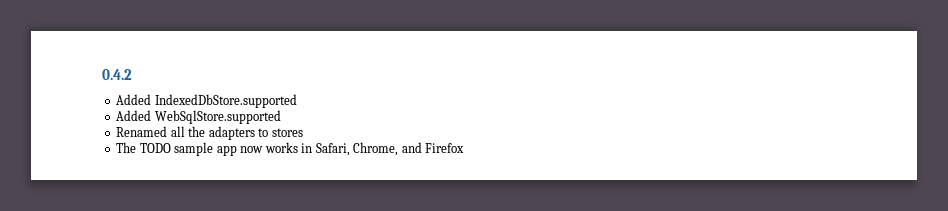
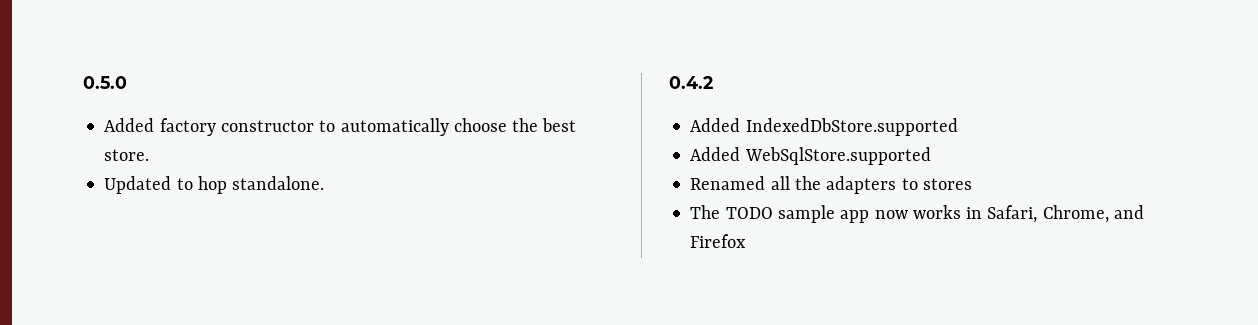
(102, 74) none -> [83,76,127,89] [104,118,577,136] [104,149,150,161] [104,176,325,194] 0.5.0 // Added factory constructor to automatically choose the best store. // Updated to hop standalone. //

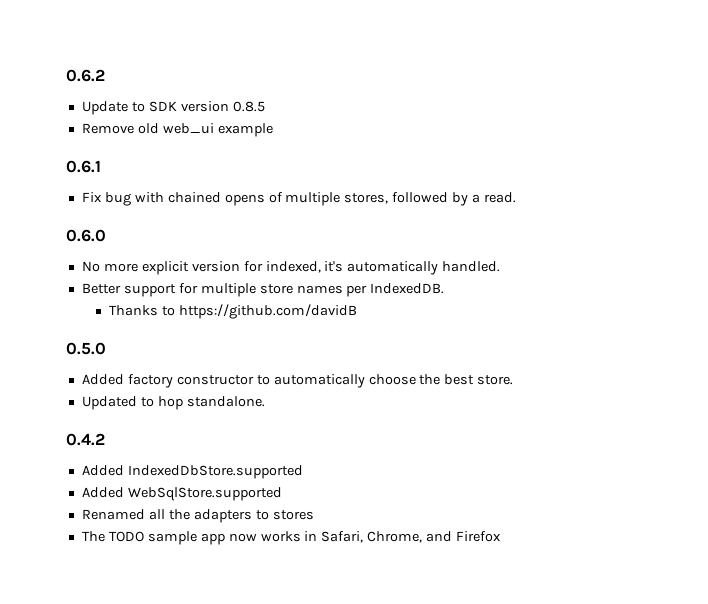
(83, 82) none -> [66,69,105,82] [81,101,265,115] [81,123,273,137] [66,160,101,173] [81,192,517,206] [66,229,106,242] [81,261,501,275] [81,283,445,297] [108,304,357,319] 0.6.2 // Update to SDK version 0.8.5 // Remove old web_ui example // 0.6.1 // Fix bug with chained opens of multiple stores, followed by a read. // 0.6.0 // No more explicit version for indexed, it's automatically handled. // Better support for multiple store names per IndexedDB. // Thanks to https://github.com/davidB //

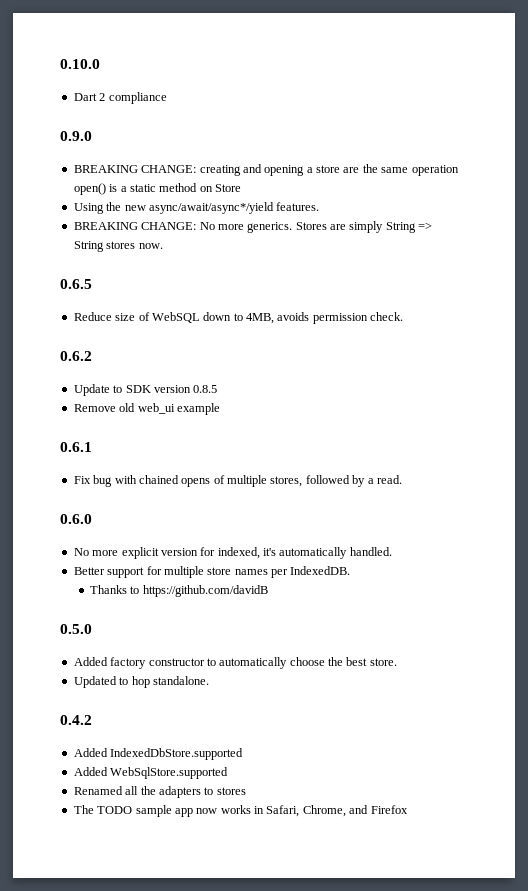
(66, 75) none -> [60,59,100,69] [73,92,167,104] [60,131,92,141] [73,164,459,176] [73,183,241,195] [73,202,320,214] [73,221,433,233] [73,241,163,252] [60,279,92,289] [73,312,404,324] 0.10.0 // Dart 2 compliance // 0.9.0 // BREAKING CHANGE: creating and opening a store are the same operation open() is a static method on Store // Using the new async/await/async*/yield features. // BREAKING CHANGE: No more generics. Stores are simply String => String stores now. // 0.6.5 // Reduce size of WebSQL down to 4MB, avoids permission check. //

